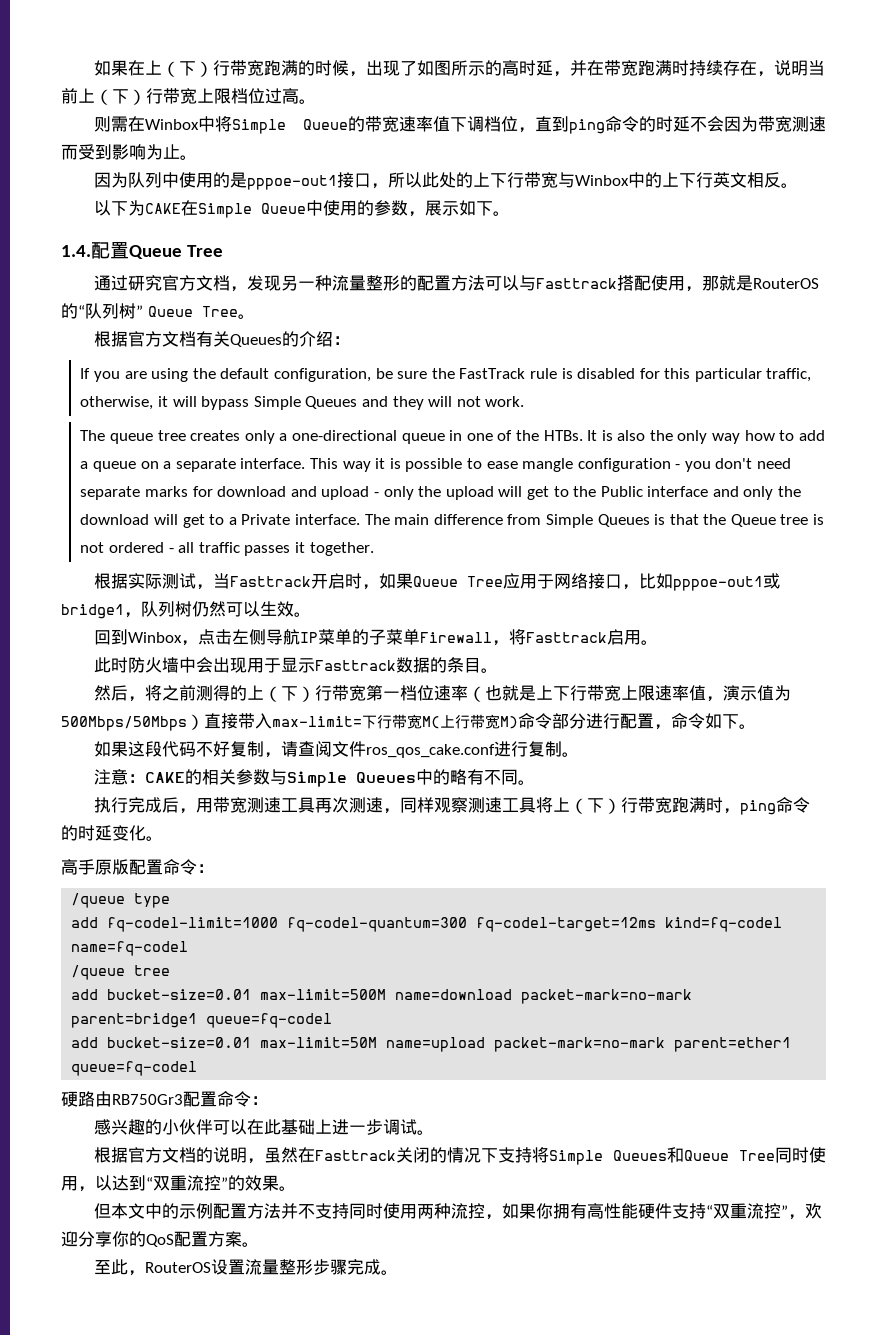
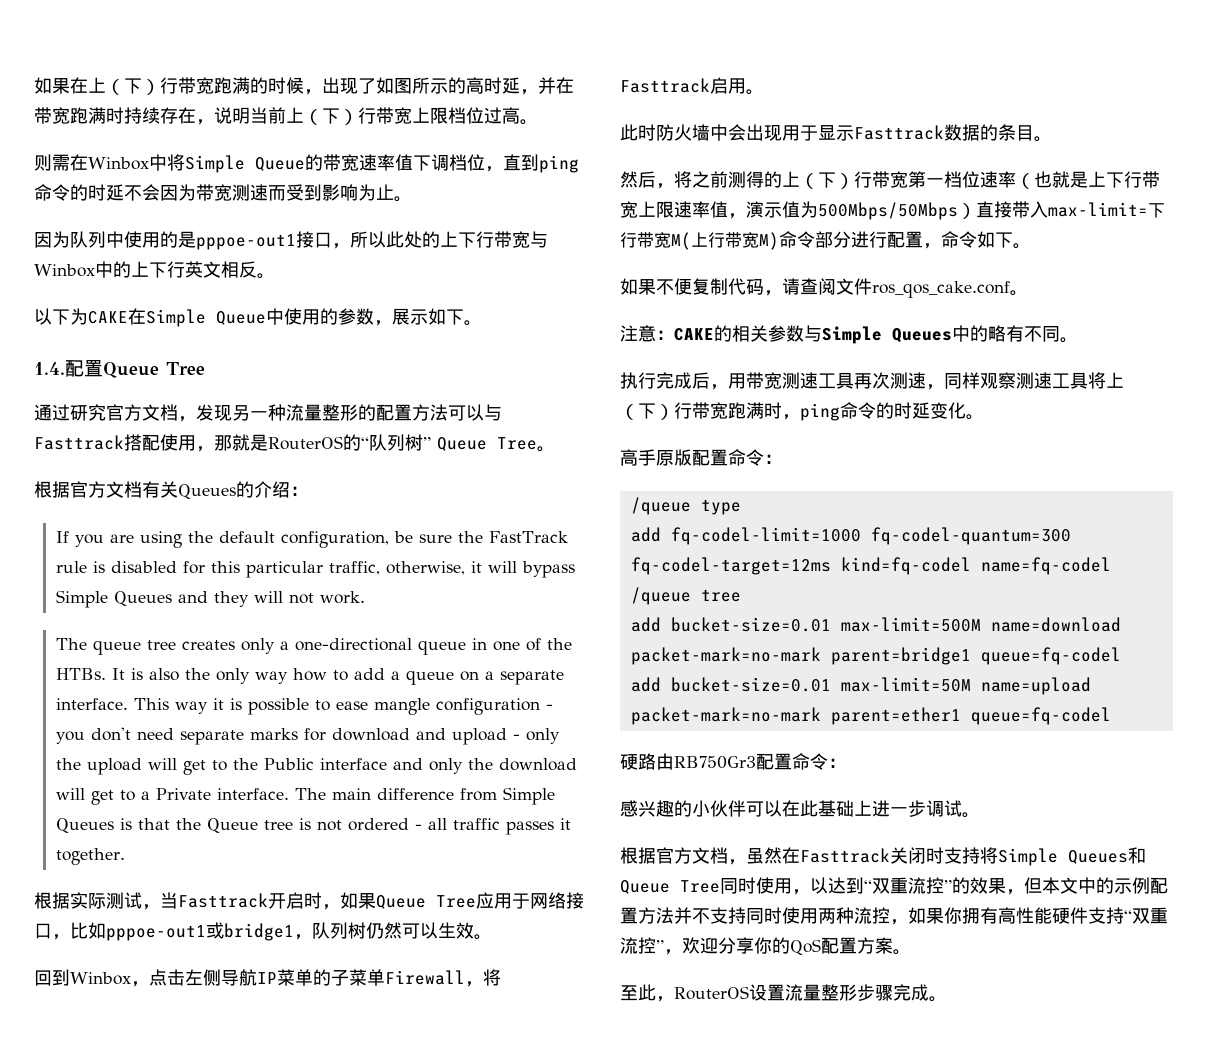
[128,741,265,757] 这段代码不好复制 -> [656,278,764,295] 不便复制代码
[494,741,563,757] 进行复制 -> (1010, 289) none
[196,1147,248,1163] 的说明 -> (728, 855) none
[430,1147,499,1163] 的情况下 -> [926,847,944,864] 时
[279,1186,296,1191] 。 // -> [1006,889,1024,895] ，

